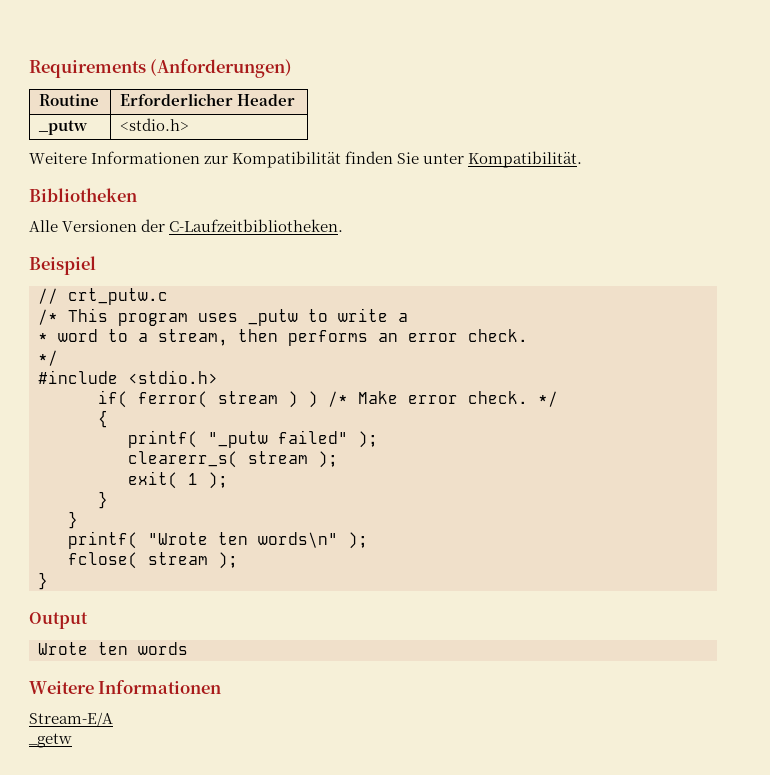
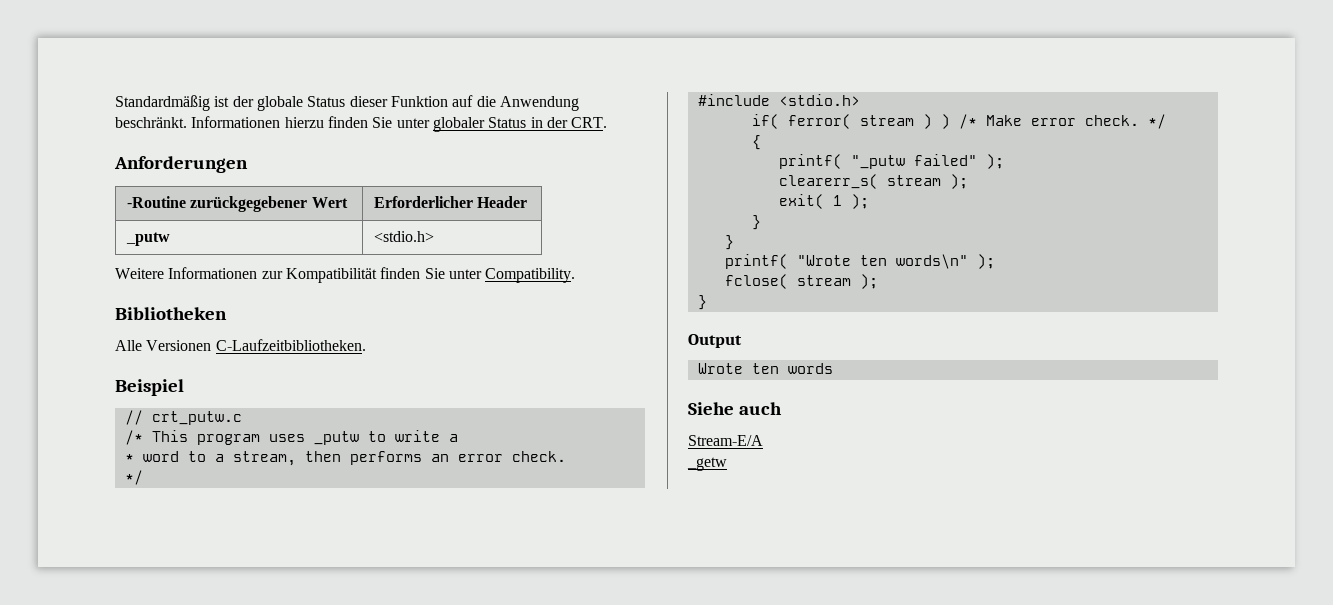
[29,59,293,78] [39,94,100,106] Requirements (Anforderungen) // Routine -> [115,95,579,111] [115,116,608,132] [114,156,248,173] [126,196,348,212] Standardmäßig ist der globale Status dieser Funktion auf die Anwendung beschränkt. Informationen hierzu finden Sie unter globaler Status in der CRT. // Anforderungen // -Routine zurückgegebener Wert
[468,151,583,168] Kompatibilität. -> [485,268,576,283] Compatibility.
[141,219,166,232] der -> (212, 345) none
[29,680,222,694] Weitere Informationen -> [688,402,783,415] Siehe auch

